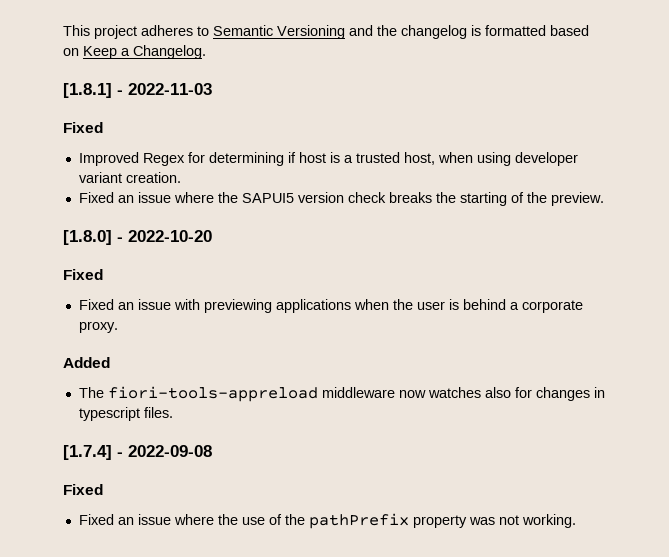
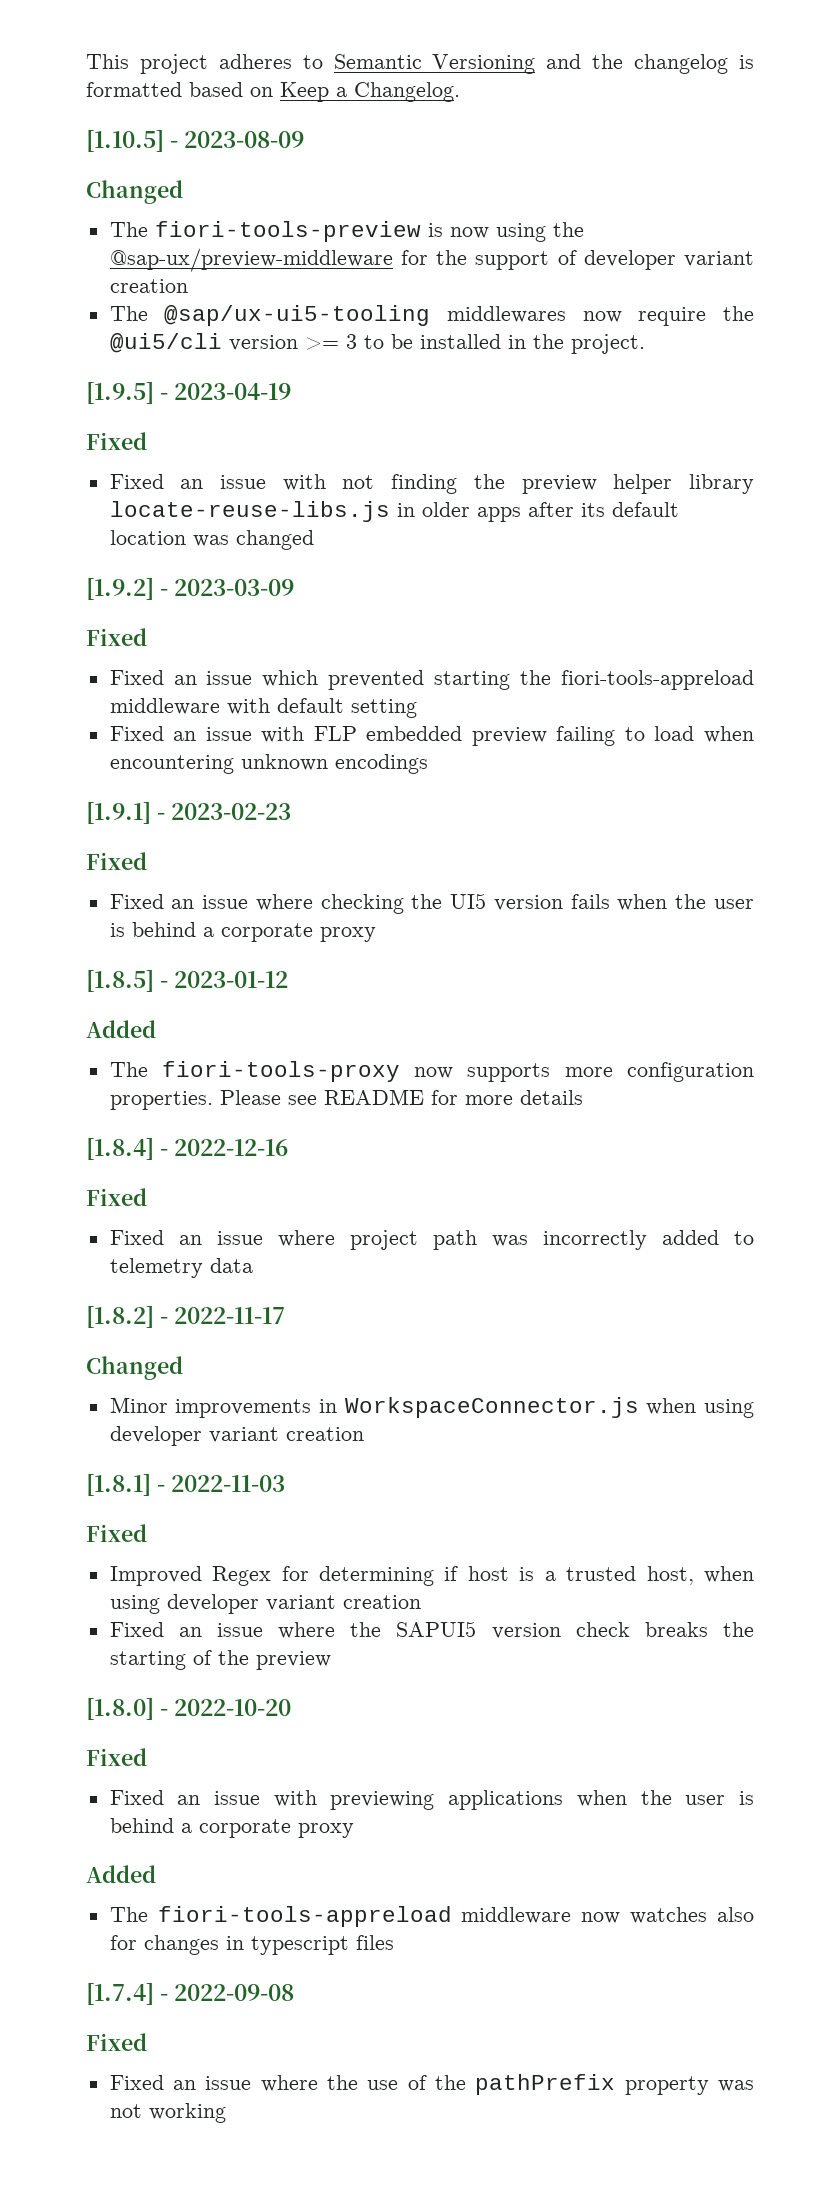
(206, 52) none -> [86,130,305,152] [86,180,183,204] [109,221,584,242] [109,248,755,272] [109,279,188,293] [109,305,754,326] [109,333,645,354] [86,382,292,404] [86,432,147,450] [109,474,754,494] [109,501,679,522] [109,530,314,550] [86,578,295,600] [86,628,147,646] [109,670,754,690] [109,698,417,718] [109,726,754,746] [109,754,428,774] [86,802,292,824] [86,852,147,870] [109,893,754,914] [109,922,376,942] [86,970,289,992] [86,1020,156,1038] [109,1061,754,1082] [109,1089,583,1110] [86,1138,289,1160] [86,1188,147,1206] [109,1230,754,1250] [109,1258,253,1278] [86,1306,286,1328] [86,1356,183,1380] [109,1397,754,1418] [109,1426,364,1446] // [1.10.5] - 2023-08-09 // Changed // The fiori-tools-preview is now using the @sap-ux/preview-middleware for the support of developer variant creation // The @sap/ux-ui5-tooling middlewares now require the @ui5/cli version >= 3 to be installed in the project. // [1.9.5] - 2023-04-19 // Fixed // Fixed an issue with not finding the preview helper library locate-reuse-libs.js in older apps after its default location was changed // [1.9.2] - 2023-03-09 // Fixed // Fixed an issue which prevented starting the fiori-tools-appreload middleware with default setting // Fixed an issue with FLP embedded preview failing to load when encountering unknown encodings // [1.9.1] - 2023-02-23 // Fixed // Fixed an issue where checking the UI5 version fails when the user is behind a corporate proxy // [1.8.5] - 2023-01-12 // Added // The fiori-tools-proxy now supports more configuration properties. Please see README for more details // [1.8.4] - 2022-12-16 // Fixed // Fixed an issue where project path was incorrectly added to telemetry data // [1.8.2] - 2022-11-17 // Changed // Minor improvements in WorkspaceConnector.js when using developer variant creation
[125,172,181,183] creation. -> [342,1595,421,1609] creation
[550,192,604,206] preview. -> [255,1651,331,1670] preview
[78,321,118,333] proxy. -> [297,1823,354,1838] proxy
[143,407,173,418] files. -> [355,1935,394,1950] files
[521,514,576,528] working. -> [148,2103,226,2123] working

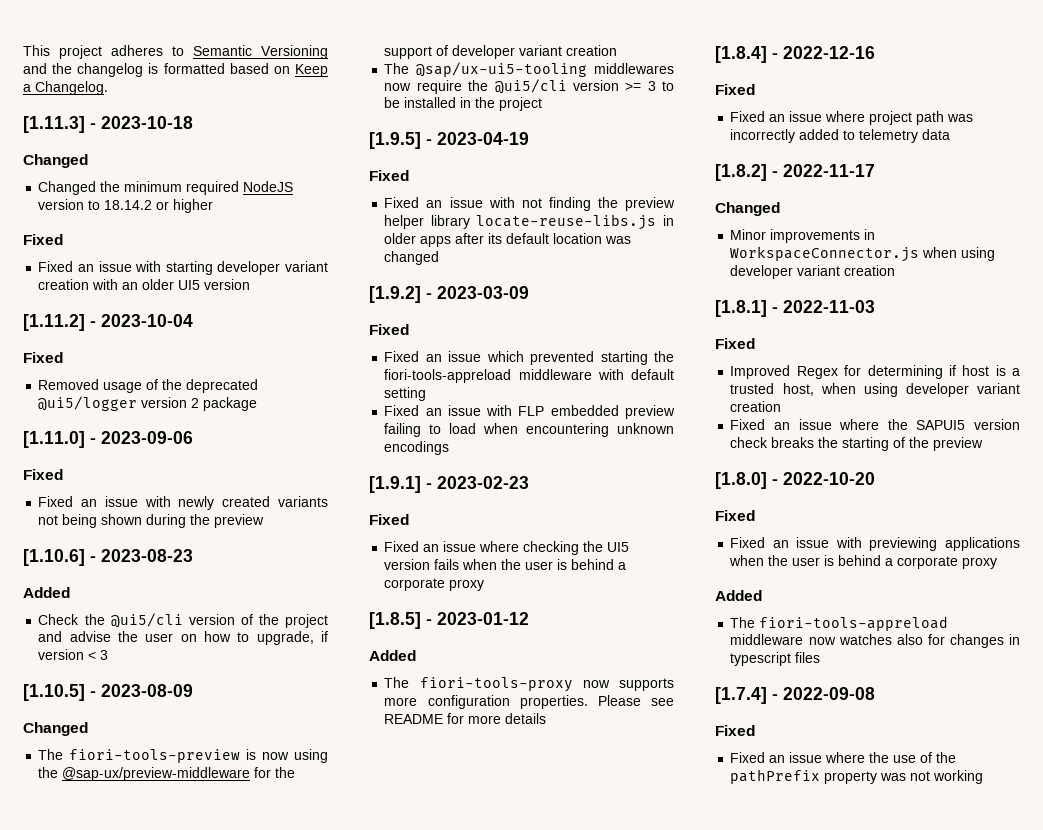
(460, 92) none -> [23,116,193,133] [23,154,88,168] [38,181,294,195] [38,199,214,213] [23,234,63,245] [38,261,328,275] [38,279,251,290] [23,314,193,331] [23,352,63,363] [38,379,259,393] [38,396,258,411] [23,431,193,448] [23,469,63,480] [38,496,329,510] [38,514,265,528] [23,549,193,566] [23,587,70,598] [38,613,328,628] [38,631,328,645] [38,649,109,660] // [1.11.3] - 2023-10-18 // Changed // Changed the minimum required NodeJS version to 18.14.2 or higher // Fixed // Fixed an issue with starting developer variant creation with an older UI5 version // [1.11.2] - 2023-10-04 // Fixed // Removed usage of the deprecated @ui5/logger version 2 package // [1.11.0] - 2023-09-06 // Fixed // Fixed an issue with newly created variants not being shown during the preview // [1.10.6] - 2023-08-23 // Added // Check the @ui5/cli version of the project and advise the user on how to upgrade, if version < 3
[570,334,645,354] project. -> [499,97,543,111] project

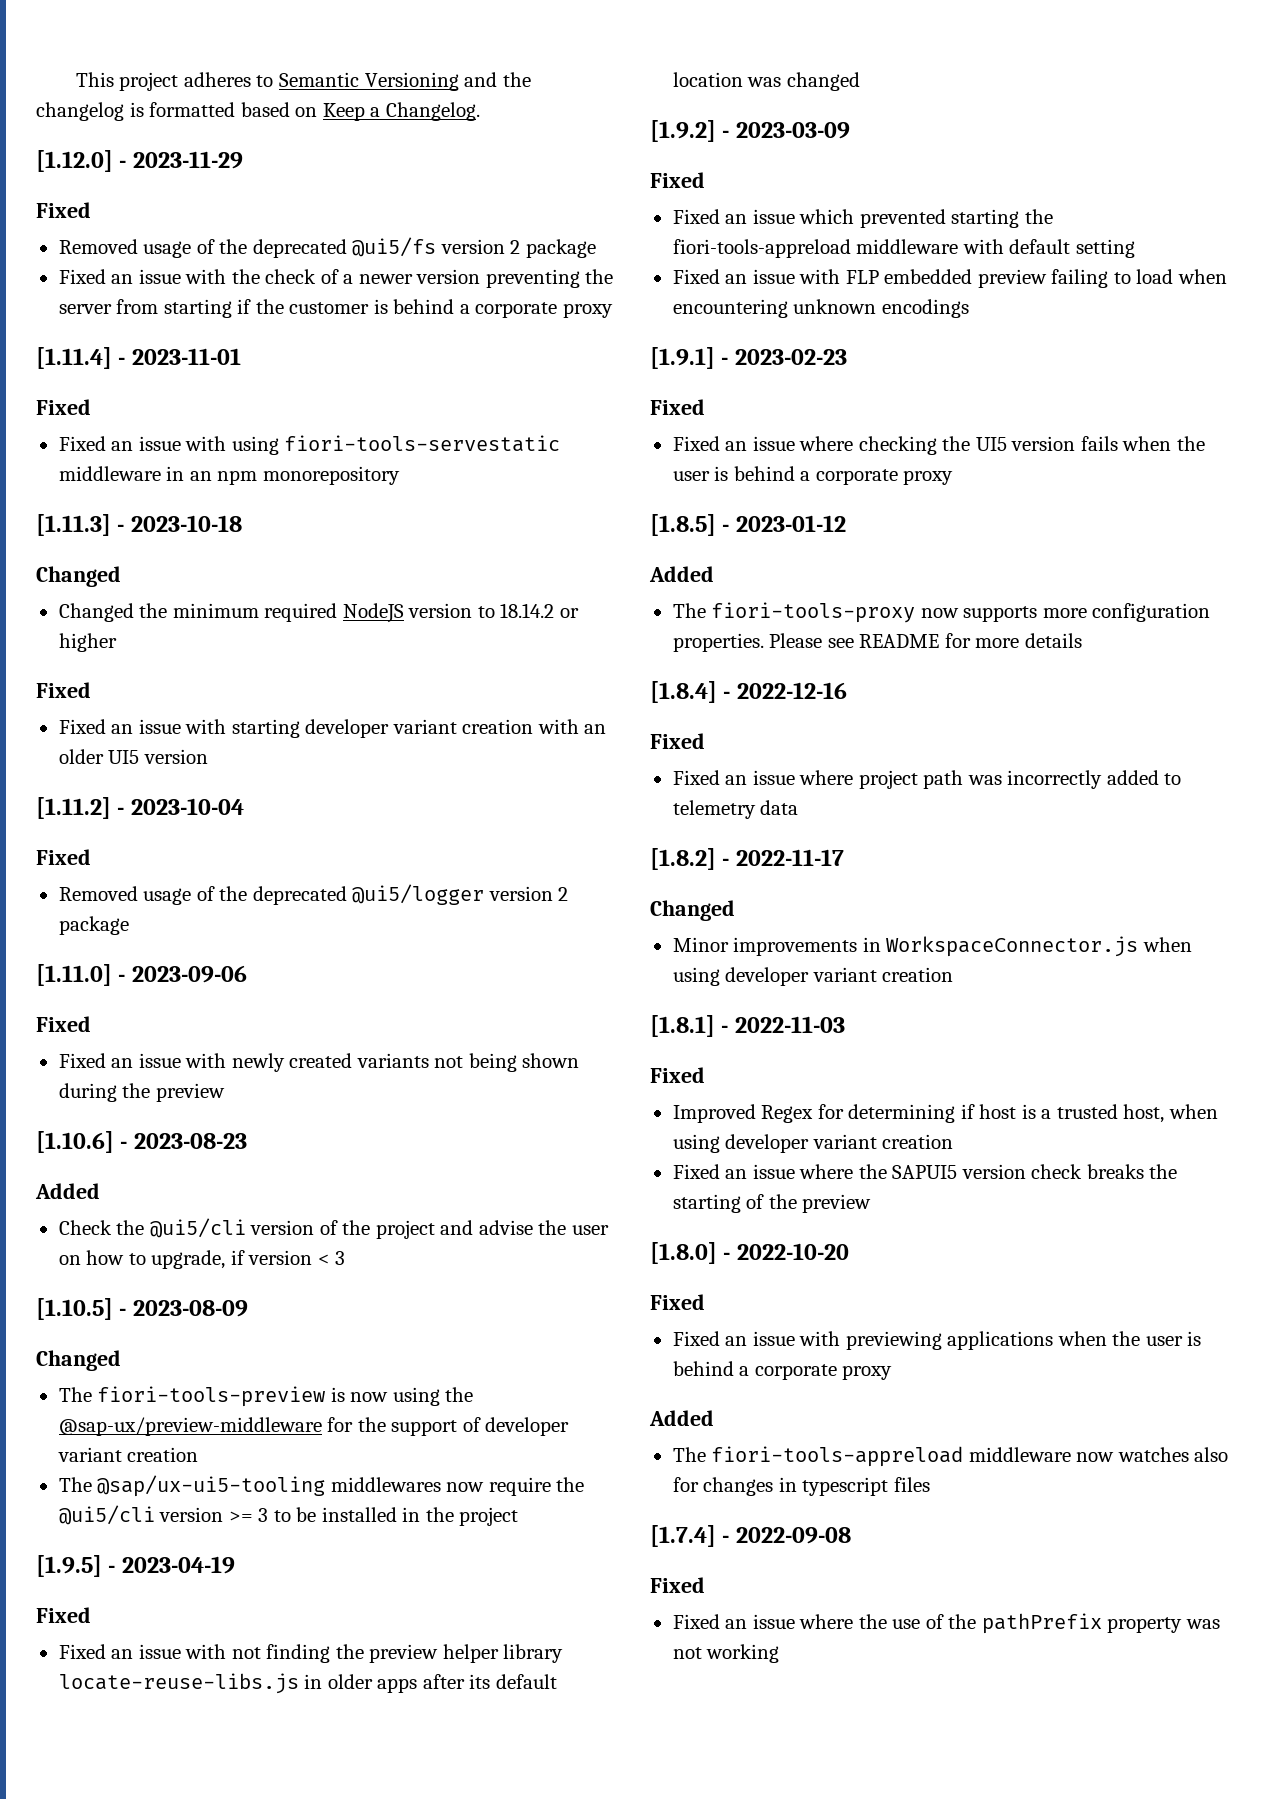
(108, 88) none -> [36,150,243,172] [36,202,91,218] [58,237,596,258] [58,269,614,288] [58,299,613,318] [36,347,241,369] [36,399,91,415] [58,435,561,455] [58,466,400,485] // [1.12.0] - 2023-11-29 // Fixed // Removed usage of the deprecated @ui5/fs version 2 package // Fixed an issue with the check of a newer version preventing the server from starting if the customer is behind a corporate proxy // [1.11.4] - 2023-11-01 // Fixed // Fixed an issue with using fiori-tools-servestatic middleware in an npm monorepository

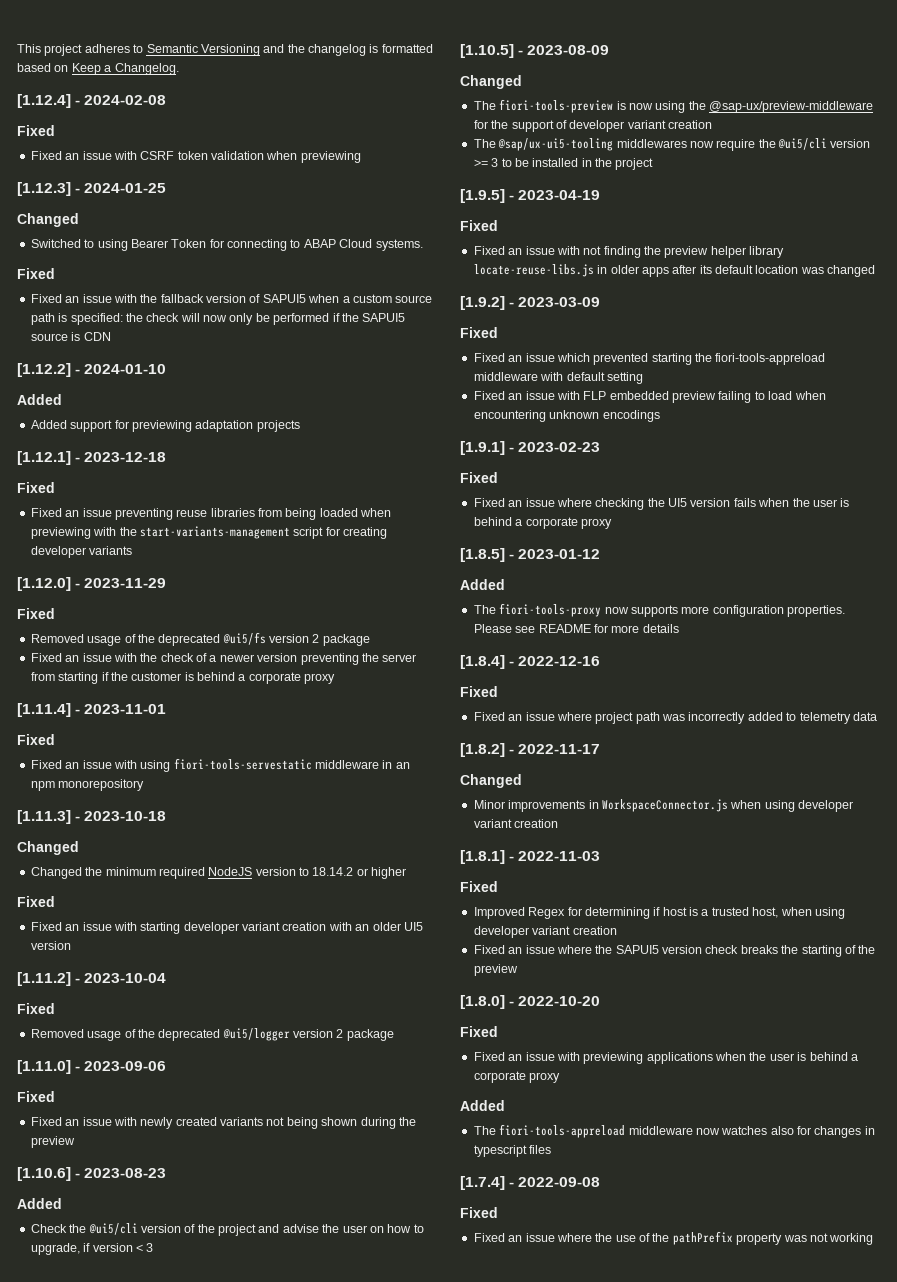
(480, 111) none -> [17,94,167,108] [17,125,55,136] [30,151,361,163] [17,182,167,196] [17,213,79,227] [30,239,423,251] [17,268,55,279] [30,294,433,303] [30,313,406,325] [30,332,111,341] [17,363,167,377] [17,394,62,405] [30,420,300,432] [17,451,167,465] [17,482,55,493] [30,508,392,520] [30,526,387,539] [30,546,133,558] // [1.12.4] - 2024-02-08 // Fixed // Fixed an issue with CSRF token validation when previewing // [1.12.3] - 2024-01-25 // Changed // Switched to using Bearer Token for connecting to ABAP Cloud systems. // Fixed // Fixed an issue with the fallback version of SAPUI5 when a custom source path is specified: the check will now only be performed if the SAPUI5 source is CDN // [1.12.2] - 2024-01-10 // Added // Added support for previewing adaptation projects // [1.12.1] - 2023-12-18 // Fixed // Fixed an issue preventing reuse libraries from being loaded when previewing with the start-variants-management script for creating developer variants

